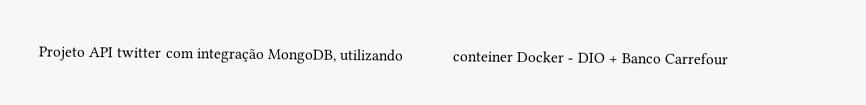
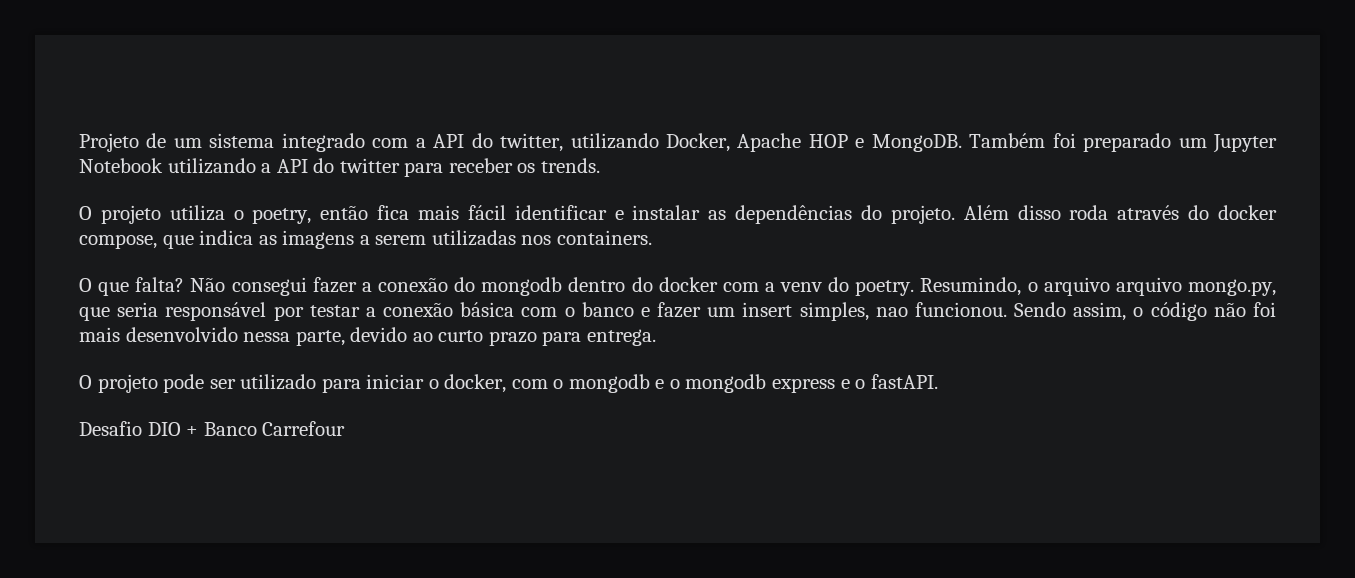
[88,47,574,64] API twitter com integração MongoDB, utilizando conteiner Docker - -> [146,133,1278,153] [79,158,600,177] [79,205,1278,224] [79,230,652,249] [79,277,1276,296] [79,302,1276,321] [79,327,656,346] [79,374,938,393] [79,421,142,436] de um sistema integrado com a API do twitter, utilizando Docker, Apache HOP e MongoDB. Também foi preparado um Jupyter Notebook utilizando a API do twitter para receber os trends. // O projeto utiliza o poetry, então fica mais fácil identificar e instalar as dependências do projeto. Além disso roda através do docker compose, que indica as imagens a serem utilizadas nos containers. // O que falta? Não consegui fazer a conexão do mongodb dentro do docker com a venv do poetry. Resumindo, o arquivo arquivo mongo.py, que seria responsável por testar a conexão básica com o banco e fazer um insert simples, nao funcionou. Sendo assim, o código não foi mais desenvolvido nessa parte, devido ao curto prazo para entrega. // O projeto pode ser utilizado para iniciar o docker, com o mongodb e o mongodb express e o fastAPI. // Desafio

